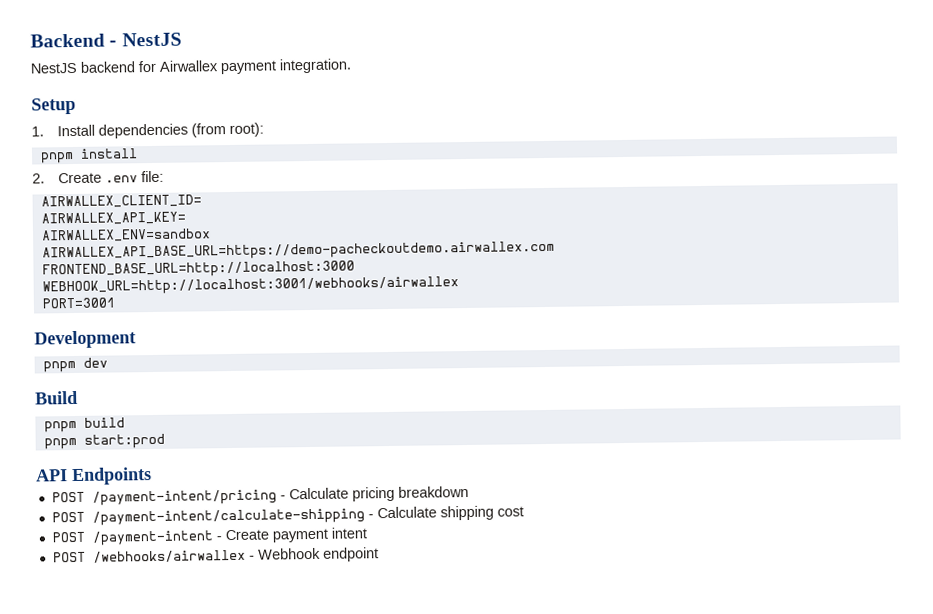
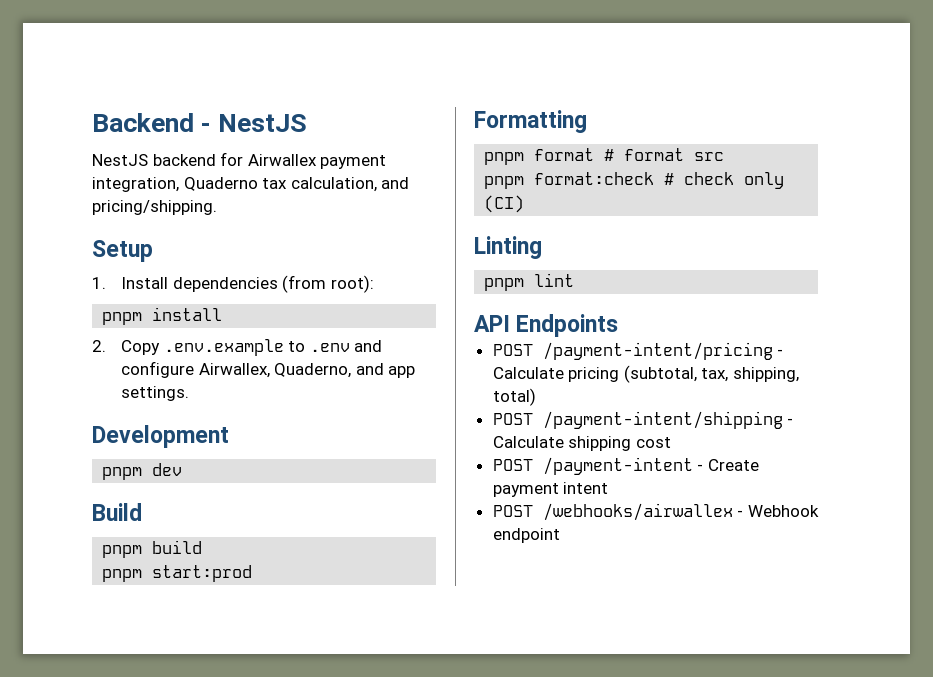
[279,58,352,74] integration. -> [92,177,410,192] [92,200,217,215] integration, Quaderno tax calculation, and pricing/shipping.
[57,170,164,184] [40,194,202,209] [40,211,186,226] [40,228,211,243] [41,240,555,262] [41,260,355,279] [41,276,459,296] [41,297,115,309] Create .env file: // AIRWALLEX_CLIENT_ID= // AIRWALLEX_API_KEY= // AIRWALLEX_ENV=sandbox // AIRWALLEX_API_BASE_URL=https://demo-pacheckoutdemo.airwallex.com // FRONTEND_BASE_URL=http://localhost:3000 // WEBHOOK_URL=http://localhost:3001/webhooks/airwallex // PORT=3001 -> [121,339,383,356] [121,361,416,378] [121,386,190,401] Copy .env.example to .env and configure Airwallex, Quaderno, and app settings.
(165, 441) none -> [474,110,587,133] [484,148,725,165] [484,172,785,189] [484,195,525,213] [474,236,542,259] [484,273,575,291] // Formatting // pnpm format # format src // pnpm format:check # check only (CI) // Linting // pnpm lint
[397,485,469,498] [51,508,365,526] breakdown // POST /payment-intent/calculate-shipping -> [623,365,800,383] [492,388,536,406] [492,411,783,429] (subtotal, tax, shipping, total) // POST /payment-intent/shipping

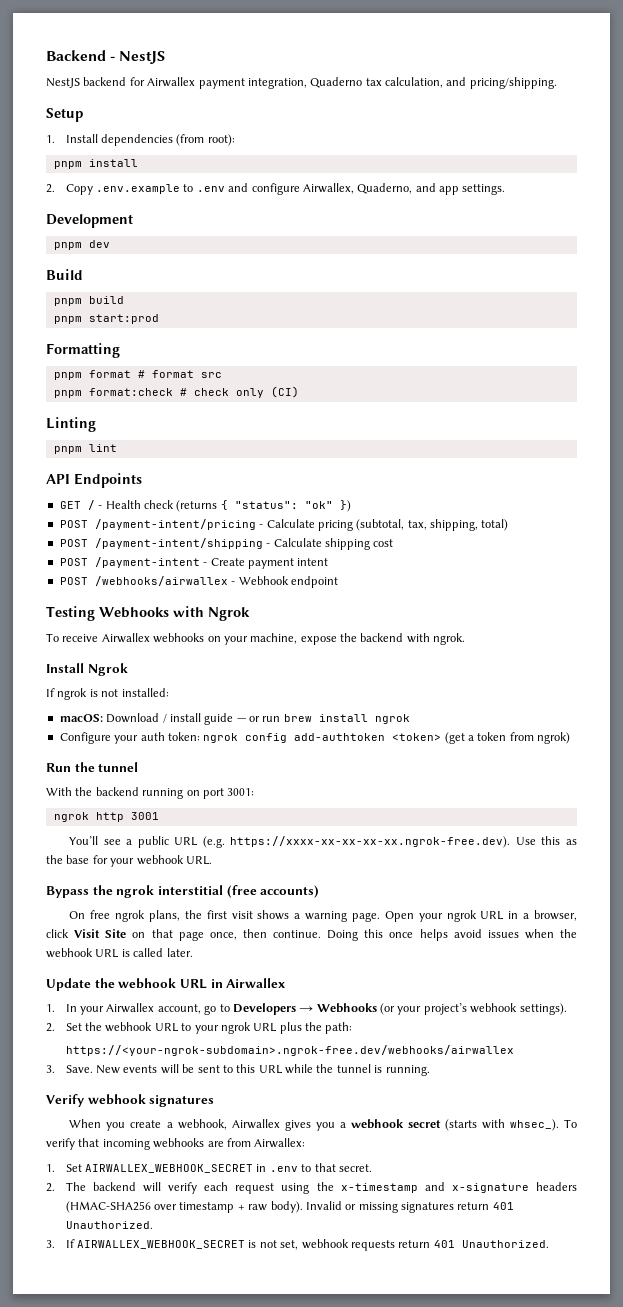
(619, 325) none -> [59,500,351,512] // GET / - Health check (returns { "status": "ok" })
(560, 535) none -> [46,606,250,621] [46,633,466,645] [46,663,128,676] [46,688,169,700] [59,713,410,725] [59,732,571,744] [46,762,139,772] [46,787,255,799] [53,812,159,822] [69,836,577,848] [46,855,212,867] [46,885,320,898] [69,910,577,922] [46,929,577,941] [46,948,193,958] [46,978,286,991] [46,1003,567,1015] [46,1022,353,1034] [65,1045,514,1056] [46,1064,430,1076] [46,1094,215,1107] [69,1119,577,1131] [46,1138,306,1150] [46,1163,372,1173] [46,1182,577,1194] [65,1201,514,1213] [65,1221,153,1229] [46,1239,549,1251] // Testing Webhooks with Ngrok // To receive Airwallex webhooks on your machine, expose the backend with ngrok. // Install Ngrok // If ngrok is not installed: // macOS: Download / install guide — or run brew install ngrok // Configure your auth token: ngrok config add-authtoken <token> (get a token from ngrok) // Run the tunnel // With the backend running on port 3001: // ngrok http 3001 // You’ll see a public URL (e.g. https://xxxx-xx-xx-xx-xx.ngrok-free.dev). Use this as the base for your webhook URL. // Bypass the ngrok interstitial (free accounts) // On free ngrok plans, the first visit shows a warning page. Open your ngrok URL in a browser, click Visit Site on that page once, then continue. Doing this once helps avoid issues when the webhook URL is called later. // Update the webhook URL in Airwallex // 1. In your Airwallex account, go to Developers → Webhooks (or your project’s webhook settings). // 2. Set the webhook URL to your ngrok URL plus the path: // https://<your-ngrok-subdomain>.ngrok-free.dev/webhooks/airwallex // 3. Save. New events will be sent to this URL while the tunnel is running. // Verify webhook signatures // When you create a webhook, Airwallex gives you a webhook secret (starts with whsec_). To verify that incoming webhooks are from Airwallex: // 1. Set AIRWALLEX_WEBHOOK_SECRET in .env to that secret. // 2. The backend will verify each request using the x-timestamp and x-signature headers (HMAC-SHA256 over timestamp + raw body). Invalid or missing signatures return 401 Unauthorized. // 3. If AIRWALLEX_WEBHOOK_SECRET is not set, webhook requests return 401 Unauthorized.

